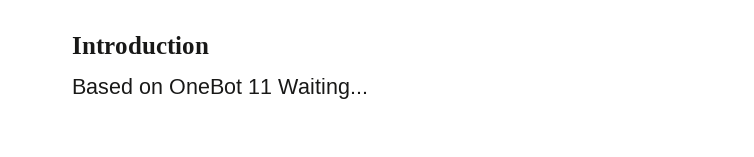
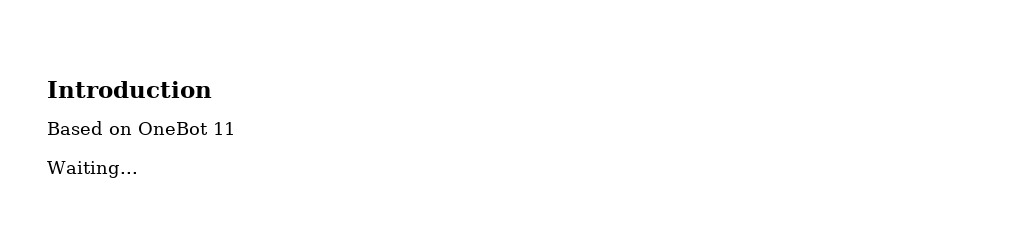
(272, 86) none -> (235, 128) //

